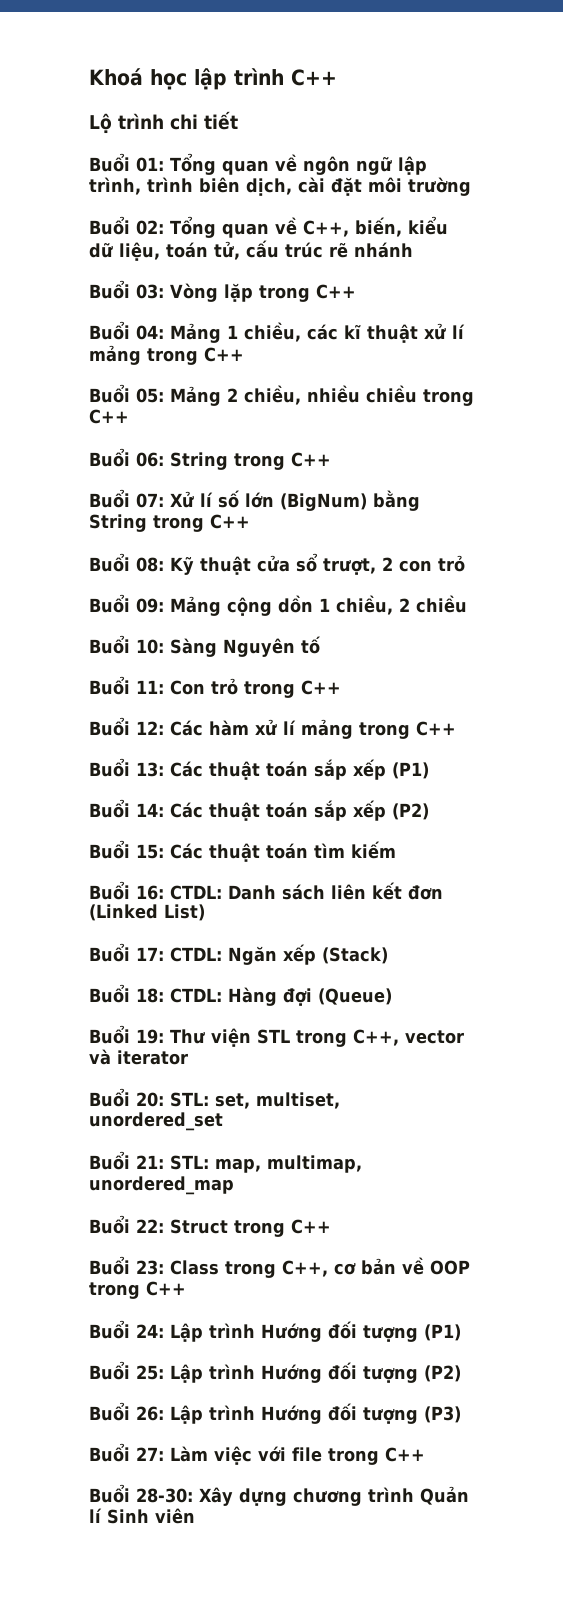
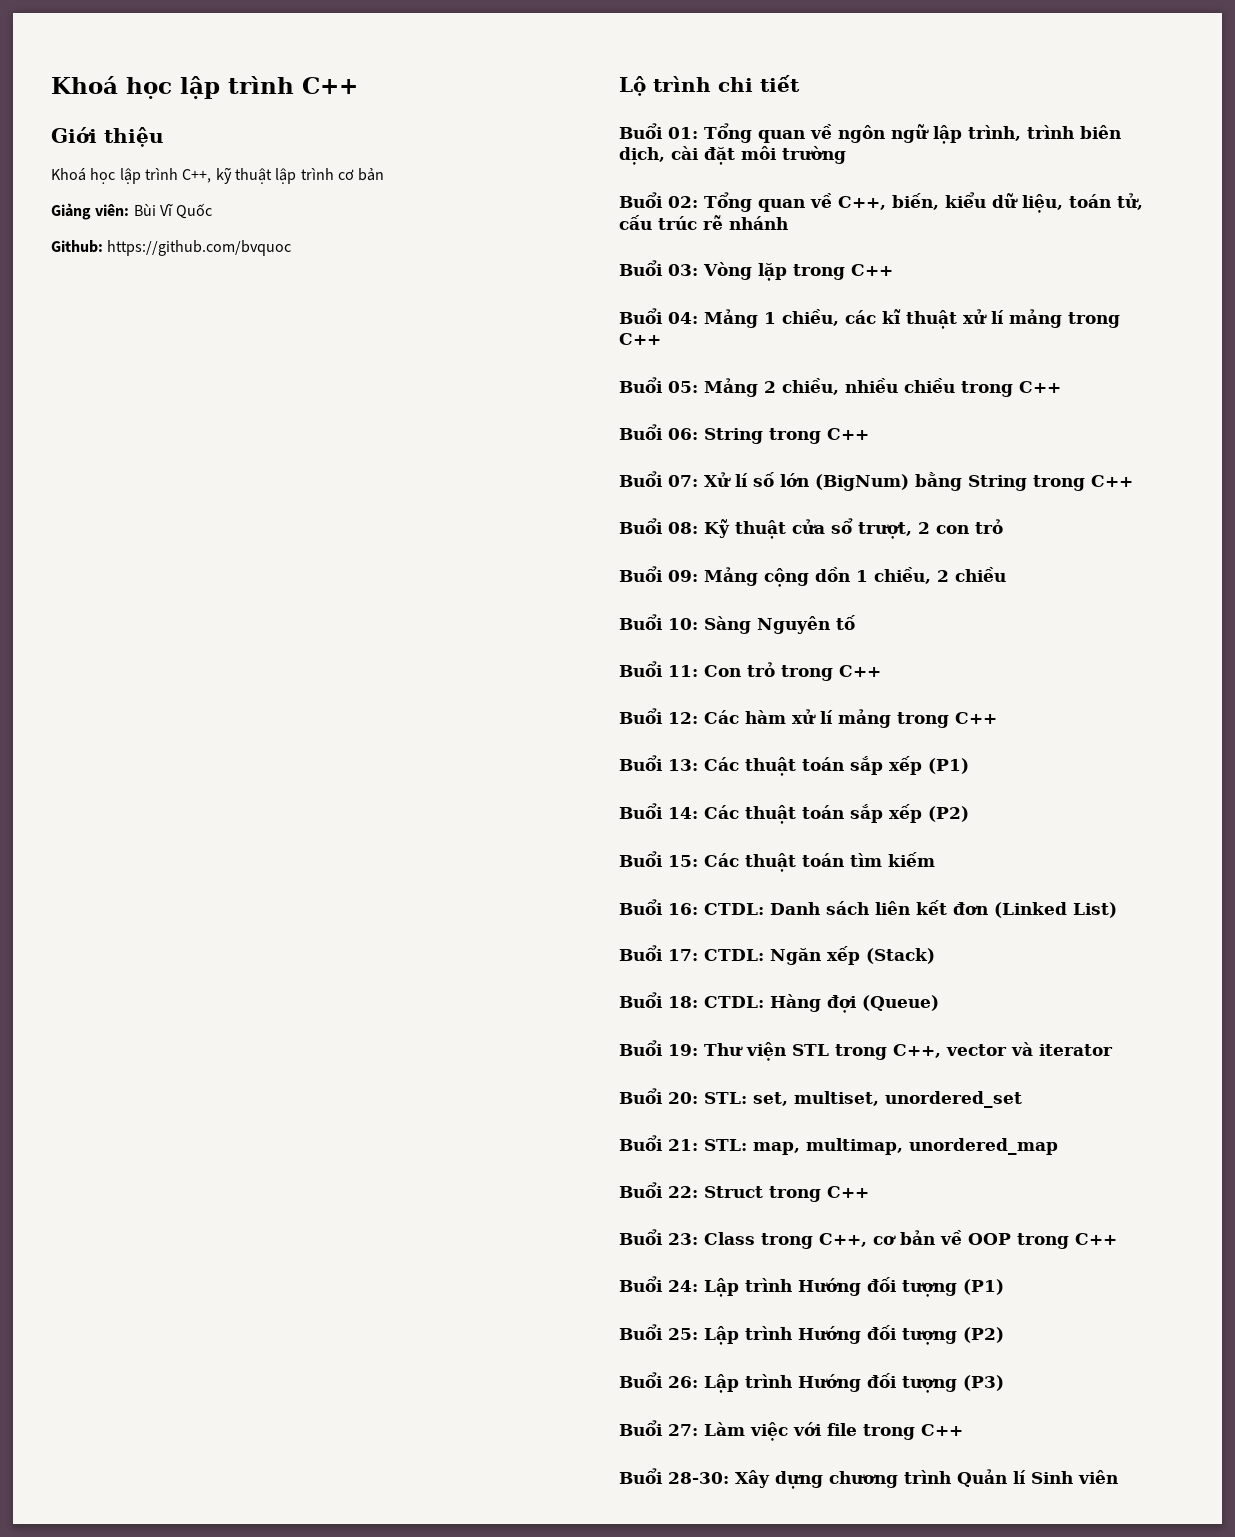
(337, 77) none -> [51,127,164,147] [51,167,385,184] [51,203,213,220] [51,240,292,256] // Giới thiệu // Khoá học lập trình C++, kỹ thuật lập trình cơ bản // Giảng viên: Bùi Vĩ Quốc // Github: https://github.com/bvquoc

